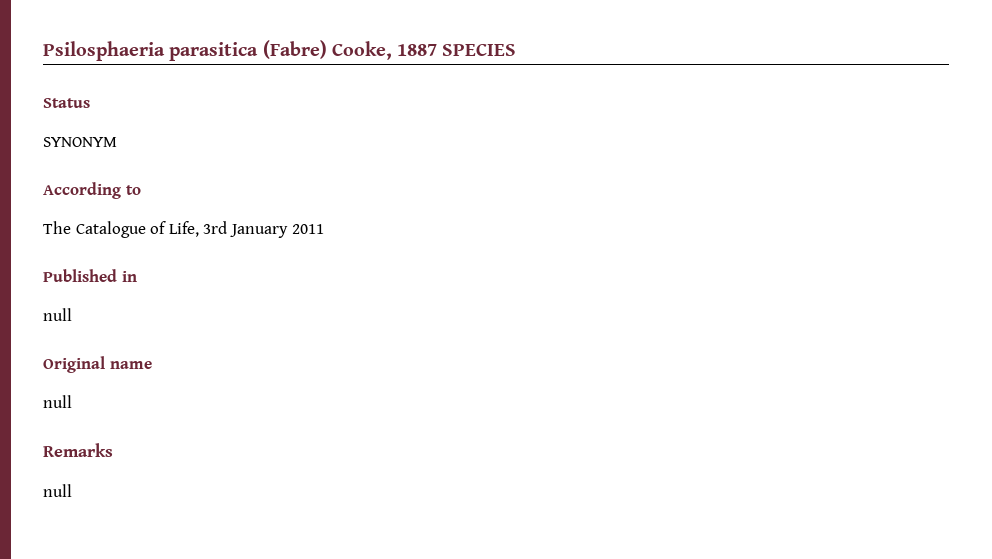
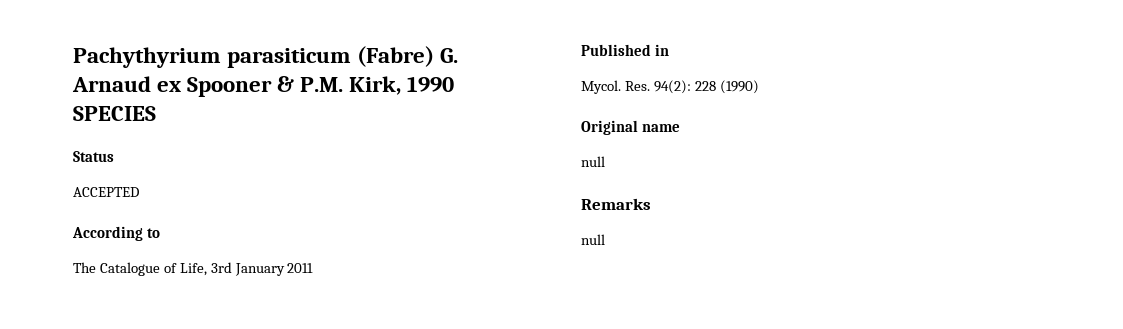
[43,40,438,61] Psilosphaeria parasitica (Fabre) Cooke, 1887 -> [73,46,459,68] [72,76,455,97] Pachythyrium parasiticum (Fabre) G. Arnaud ex Spooner & P.M. Kirk, 1990
[43,137,117,147] SYNONYM -> [73,187,139,197] ACCEPTED
[43,308,72,321] null -> [581,80,759,94] Mycol. Res. 94(2): 228 (1990)

